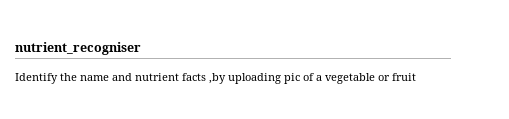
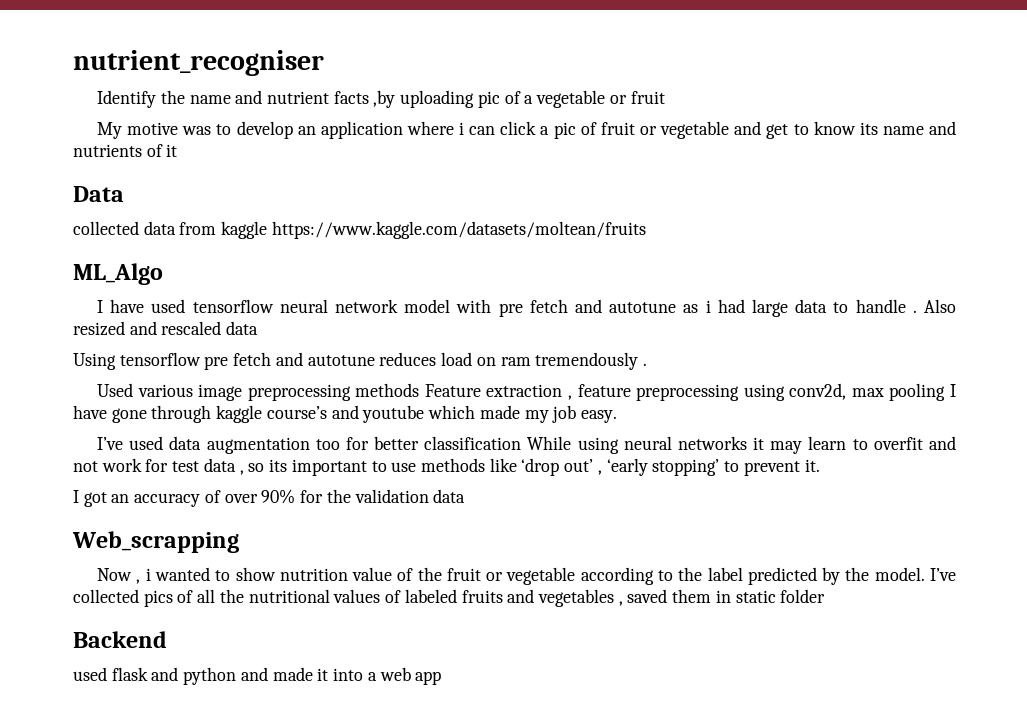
(416, 77) none -> [97,121,957,139] [73,144,178,157] [73,186,124,202] [73,221,646,239] [73,263,163,285] [97,299,956,317] [73,321,259,336] [73,352,647,370] [97,383,956,401] [73,405,617,423] [97,436,957,454] [73,458,820,476] [73,489,466,507] [72,531,239,553] [97,567,956,585] [73,589,826,607] [73,631,167,648] [73,667,442,685] // My motive was to develop an application where i can click a pic of fruit or vegetable and get to know its name and nutrients of it // Data // collected data from kaggle https://www.kaggle.com/datasets/moltean/fruits // ML_Algo // I have used tensorflow neural network model with pre fetch and autotune as i had large data to handle . Also resized and rescaled data // Using tensorflow pre fetch and autotune reduces load on ram tremendously . // Used various image preprocessing methods Feature extraction , feature preprocessing using conv2d, max pooling I have gone through kaggle course’s and youtube which made my job easy. // I’ve used data augmentation too for better classification While using neural networks it may learn to overfit and not work for test data , so its important to use methods like ‘drop out’ , ‘early stopping’ to prevent it. // I got an accuracy of over 90% for the validation data // Web_scrapping // Now , i wanted to show nutrition value of the fruit or vegetable according to the label predicted by the model. I’ve collected pics of all the nutritional values of labeled fruits and vegetables , saved them in static folder // Backend // used flask and python and made it into a web app

